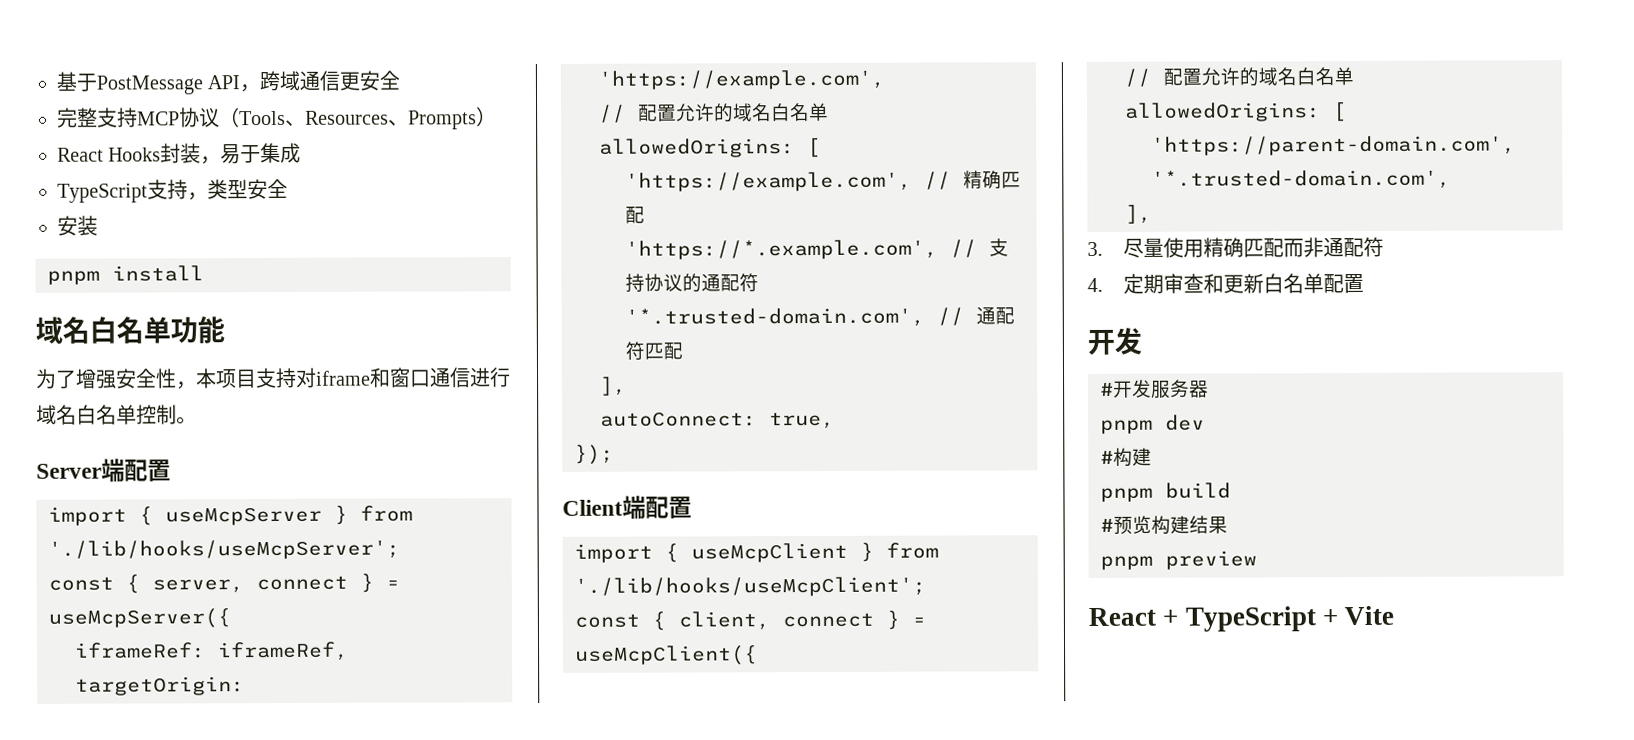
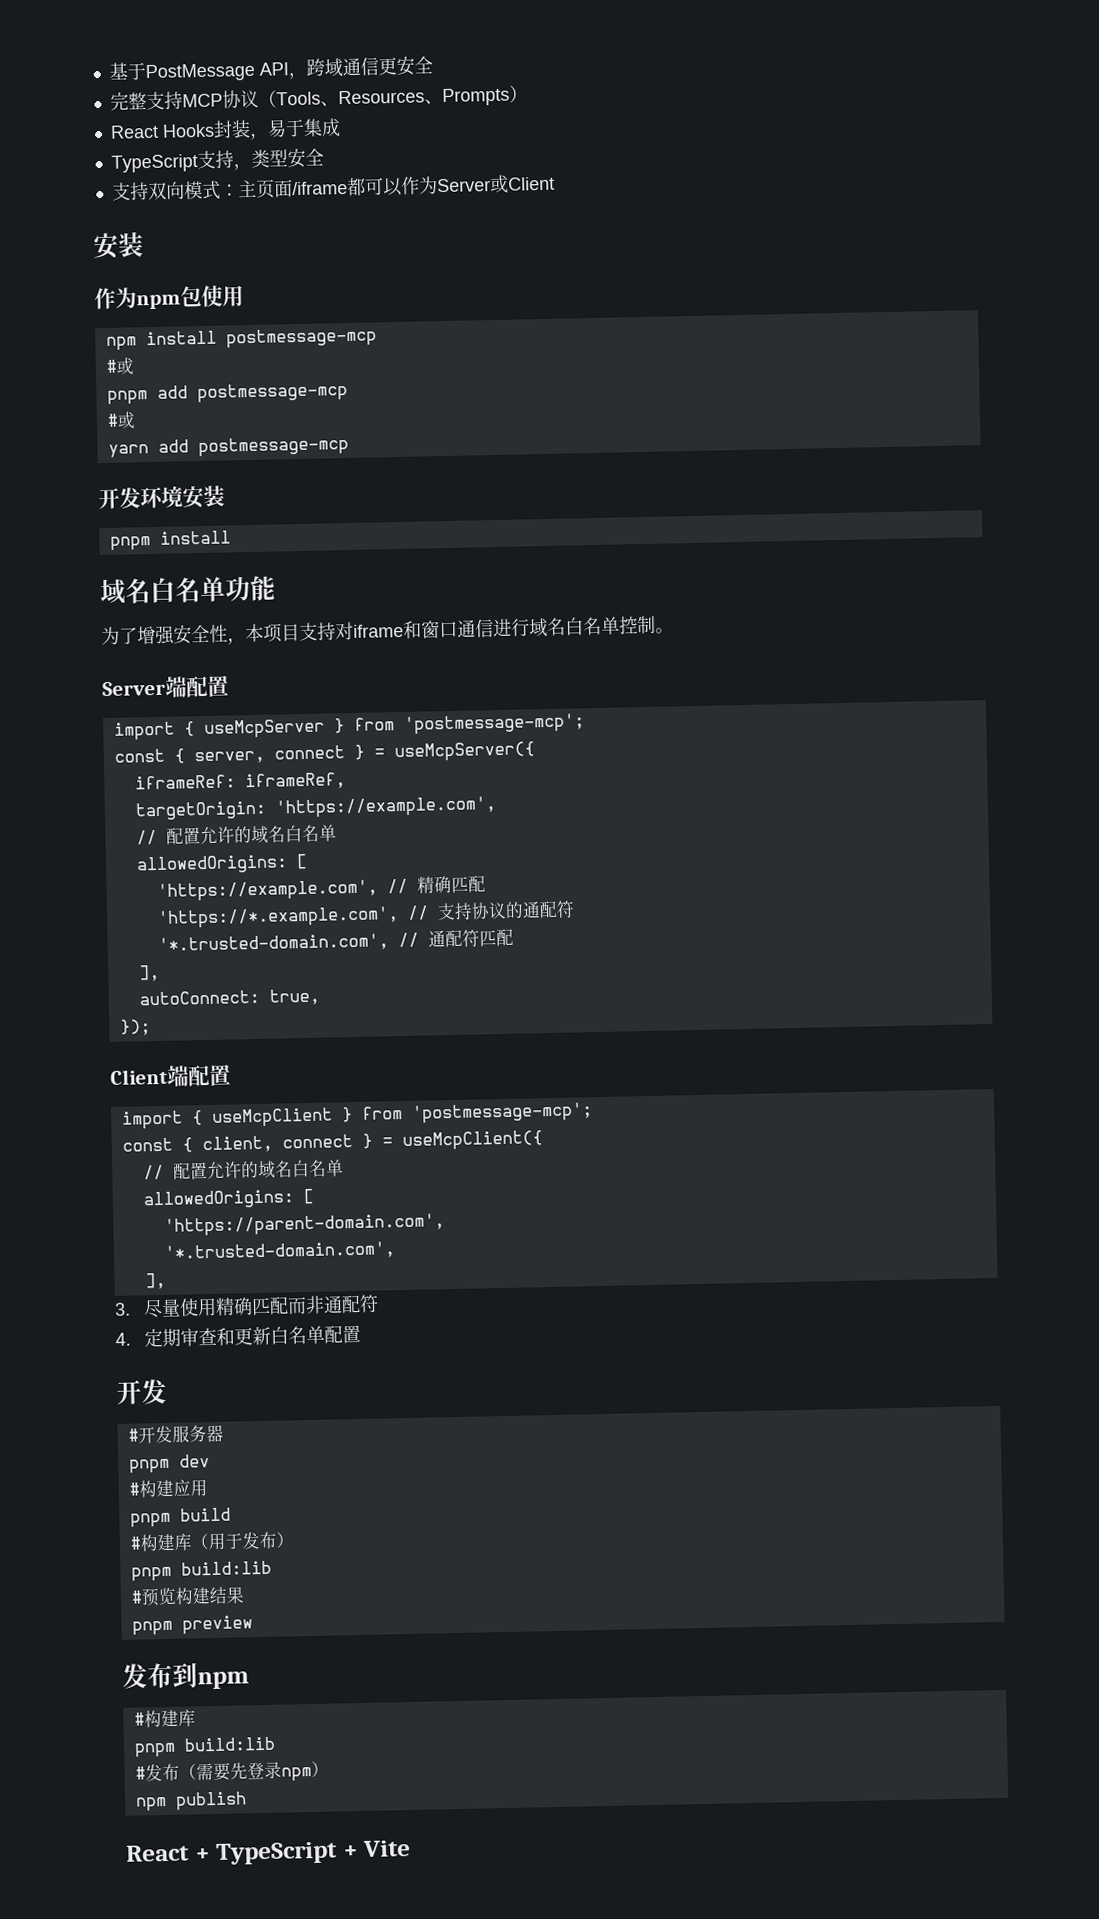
(288, 188) none -> [111,174,555,201] [93,232,144,260] [94,285,244,310] [105,327,377,351] [105,357,134,375] [106,382,348,405] [106,411,136,429] [107,435,349,458] [98,486,183,510] 支持双向模式：主页面/iframe都可以作为Server或Client // 安装 // 作为npm包使用 // npm install postmessage-mcp // #或 // pnpm add postmessage-mcp // #或 // yarn add postmessage-mcp // 开发环境
[48,539,400,560] './lib/hooks/useMcpServer'; -> [403,713,585,735] 'postmessage-mcp';
[574,576,926,597] './lib/hooks/useMcpClient'; -> [410,1102,593,1124] 'postmessage-mcp';
(1152, 456) none -> [172,1479,208,1497] 应用
(1231, 490) none -> [129,1531,294,1552] [130,1560,272,1582] // #构建库（用于发布） // pnpm build:lib
(1257, 560) none -> [122,1662,249,1690] [133,1709,196,1728] [133,1736,276,1758] [134,1760,329,1782] [135,1791,247,1812] // 发布到npm // #构建库 // pnpm build:lib // #发布（需要先登录npm） // npm publish

